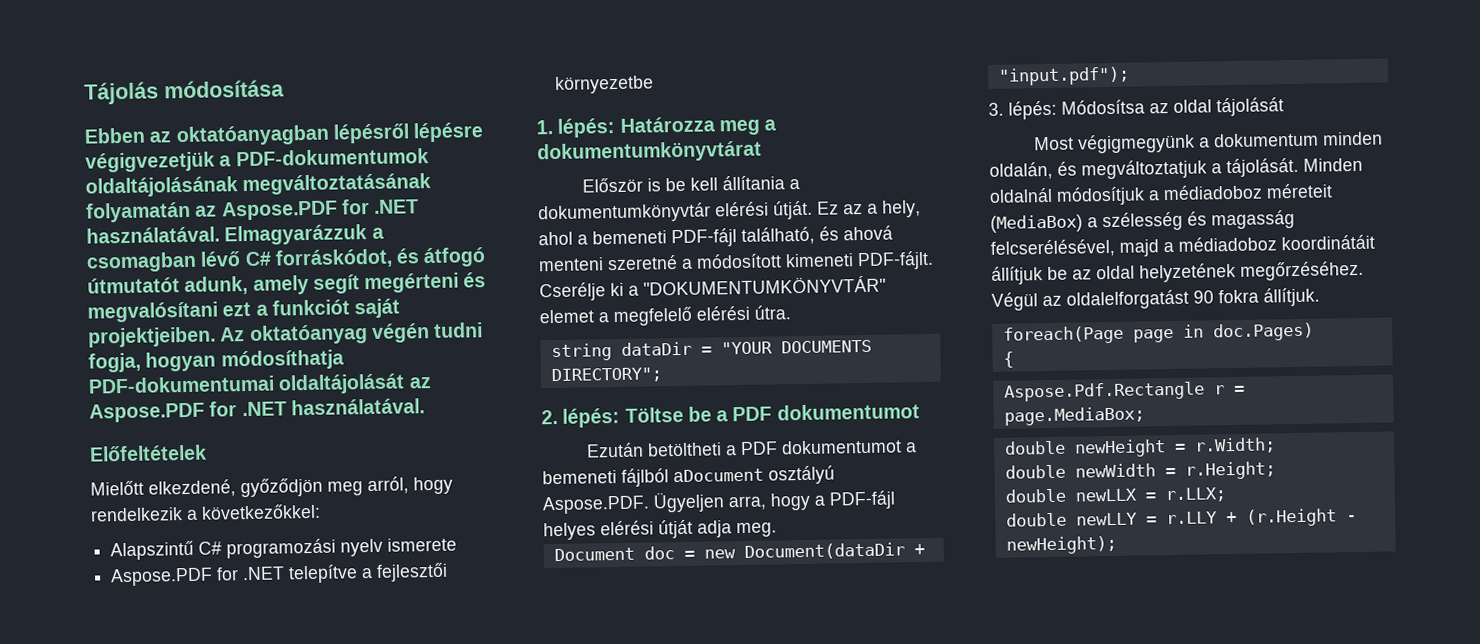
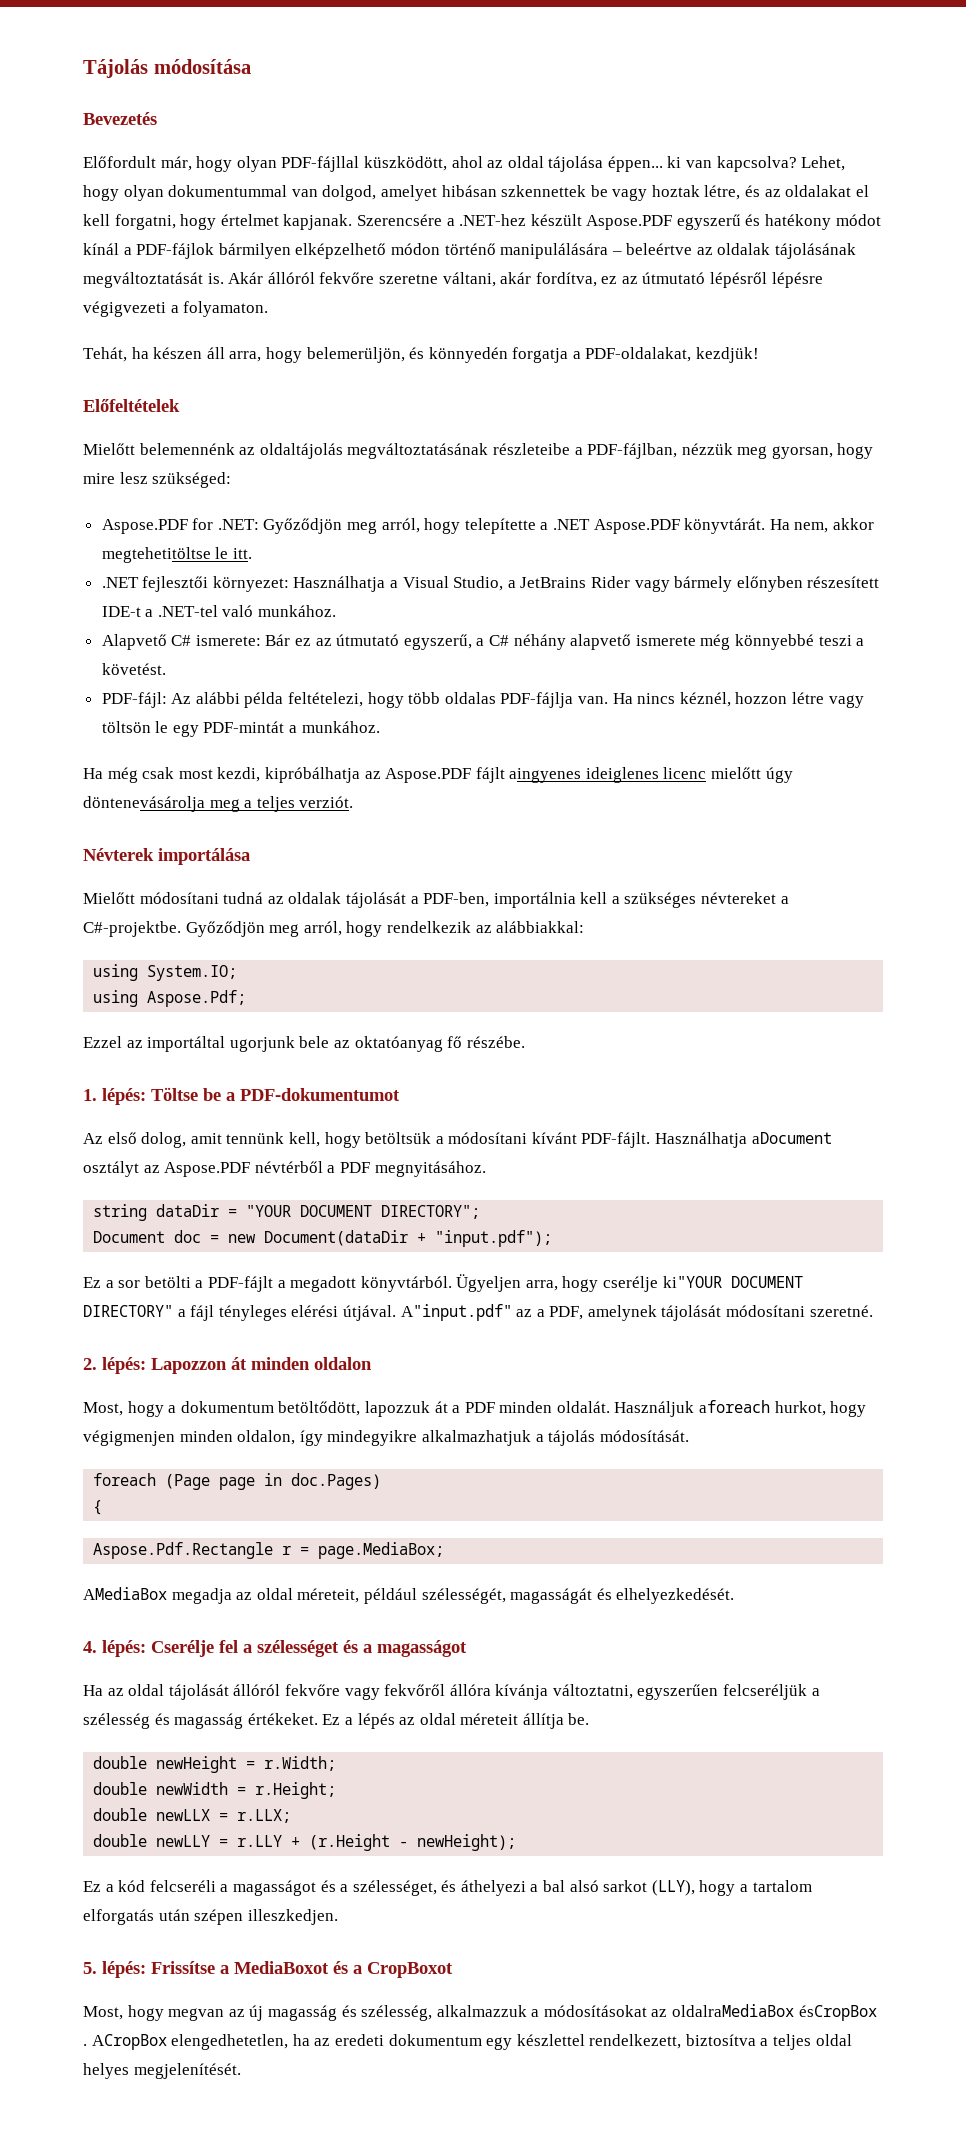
[84,122,485,147] [85,148,429,173] [85,172,432,198] [85,199,420,223] [86,224,384,246] [86,247,487,273] [87,272,487,296] [87,298,401,323] [88,322,484,348] [88,349,344,373] [88,373,432,395] [89,398,425,423] [89,444,207,462] [90,476,453,498] [90,503,321,522] [110,537,458,561] [110,562,449,587] [554,75,655,94] [536,116,777,138] [537,140,762,164] [582,175,801,193] [538,200,921,224] [538,225,893,248] [538,250,934,272] [539,275,886,302] [539,305,791,327] Ebben az oktatóanyagban lépésről lépésre végigvezetjük a PDF-dokumentumok oldaltájolásának megváltoztatásának folyamatán az Aspose.PDF for .NET használatával. Elmagyarázzuk a csomagban lévő C# forráskódot, és átfogó útmutatót adunk, amely segít megérteni és megvalósítani ezt a funkciót saját projektjeiben. Az oktatóanyag végén tudni fogja, hogyan módosíthatja PDF-dokumentumai oldaltájolását az Aspose.PDF for .NET használatával. // Előfeltételek // Mielőtt elkezdené, győződjön meg arról, hogy rendelkezik a következőkkel: // Alapszintű C# programozási nyelv ismerete // Aspose.PDF for .NET telepítve a fejlesztői környezetbe // 1. lépés: Határozza meg a dokumentumkönyvtárat // Először is be kell állítania a dokumentumkönyvtár elérési útját. Ez az a hely, ahol a bemeneti PDF-fájl található, és ahová menteni szeretné a módosított kimeneti PDF-fájlt. Cserélje ki a "DOKUMENTUMKÖNYVTÁR" elemet a megfelelő elérési útra. -> [83,112,157,125] [83,156,846,172] [83,185,869,201] [83,214,881,230] [83,243,857,259] [83,272,823,288] [83,301,269,317] [83,347,760,363] [83,399,180,412] [83,443,874,459] [83,472,232,488] [101,518,874,534] [101,547,252,563] [101,576,880,592] [101,605,337,617] [101,634,865,650] [101,663,166,675] [101,692,864,708] [101,721,380,737] [83,767,793,783] [83,796,354,812] [83,848,250,865] [83,892,789,908] [83,921,585,937] [93,964,238,981] [93,990,247,1007] [83,1036,525,1052] [83,1087,400,1105] [83,1132,832,1148] [83,1161,486,1177] Bevezetés // Előfordult már, hogy olyan PDF-fájllal küszködött, ahol az oldal tájolása éppen... ki van kapcsolva? Lehet, hogy olyan dokumentummal van dolgod, amelyet hibásan szkennettek be vagy hoztak létre, és az oldalakat el kell forgatni, hogy értelmet kapjanak. Szerencsére a .NET-hez készült Aspose.PDF egyszerű és hatékony módot kínál a PDF-fájlok bármilyen elképzelhető módon történő manipulálására – beleértve az oldalak tájolásának megváltoztatását is. Akár állóról fekvőre szeretne váltani, akár fordítva, ez az útmutató lépésről lépésre végigvezeti a folyamaton. // Tehát, ha készen áll arra, hogy belemerüljön, és könnyedén forgatja a PDF-oldalakat, kezdjük! // Előfeltételek // Mielőtt belemennénk az oldaltájolás megváltoztatásának részleteibe a PDF-fájlban, nézzük meg gyorsan, hogy mire lesz szükséged: // Aspose.PDF for .NET: Győződjön meg arról, hogy telepítette a .NET Aspose.PDF könyvtárát. Ha nem, akkor megtehetitöltse le itt. // .NET fejlesztői környezet: Használhatja a Visual Studio, a JetBrains Rider vagy bármely előnyben részesített IDE-t a .NET-tel való munkához. // Alapvető C# ismerete: Bár ez az útmutató egyszerű, a C# néhány alapvető ismerete még könnyebbé teszi a követést. // PDF-fájl: Az alábbi példa feltételezi, hogy több oldalas PDF-fájlja van. Ha nincs kéznél, hozzon létre vagy töltsön le egy PDF-mintát a munkához. // Ha még csak most kezdi, kipróbálhatja az Aspose.PDF fájlt aingyenes ideiglenes licenc mielőtt úgy döntenevásárolja meg a teljes verziót. // Névterek importálása // Mielőtt módosítani tudná az oldalak tájolását a PDF-ben, importálnia kell a szükséges névtereket a C#-projektbe. Győződjön meg arról, hogy rendelkezik az alábbiakkal: // using System.IO; // using Aspose.Pdf; // Ezzel az importáltal ugorjunk bele az oktatóanyag fő részébe. // 1. lépés: Töltse be a PDF-dokumentumot // Az első dolog, amit tennünk kell, hogy betöltsük a módosítani kívánt PDF-fájlt. Használhatja aDocument osztályt az Aspose.PDF névtérből a PDF megnyitásához.
[780,339,872,354] DOCUMENTS -> [300,1205,373,1217] DOCUMENT
[541,403,920,428] [586,439,918,458] [542,465,835,487] [542,490,896,515] [543,519,777,541] // 2. lépés: Töltse be a PDF dokumentumot // Ezután betöltheti a PDF dokumentumot a bemeneti fájlból aDocument osztályú Aspose.PDF. Ügyeljen arra, hogy a PDF-fájl helyes elérési útját adja meg. -> (481, 1212) none
[988,97,1284,120] [1034,131,1384,154] [989,157,1363,180] [989,183,1333,206] [990,209,1295,233] [990,234,1375,258] [991,260,1364,285] [991,287,1320,311] [1002,325,1124,345] 3. lépés: Módosítsa az oldal tájolását // Most végigmegyünk a dokumentum minden oldalán, és megváltoztatjuk a tájolását. Minden oldalnál módosítjuk a médiadoboz méreteit (MediaBox) a szélesség és magasság felcserélésével, majd a médiadoboz koordinátáit állítjuk be az oldal helyzetének megőrzéséhez. Végül az oldalelforgatást 90 fokra állítjuk. // foreach(Page -> [83,1274,803,1292] [83,1304,873,1321] [83,1357,372,1374] [83,1400,867,1417] [83,1430,689,1446] [93,1473,211,1490] Ez a sor betölti a PDF-fájlt a megadott könyvtárból. Ügyeljen arra, hogy cserélje ki"YOUR DOCUMENT DIRECTORY" a fájl tényleges elérési útjával. A"input.pdf" az a PDF, amelynek tájolását módosítani szeretné. // 2. lépés: Lapozzon át minden oldalon // Most, hogy a dokumentum betöltődött, lapozzuk át a PDF minden oldalát. Használjuk aforeach hurkot, hogy végigmenjen minden oldalon, így mindegyikre alkalmazhatjuk a tájolás módosítását. // foreach (Page
(1145, 416) none -> [83,1587,735,1604] [83,1640,467,1657] [83,1684,820,1700] [83,1713,590,1729] // AMediaBox megadja az oldal méreteit, például szélességét, magasságát és elhelyezkedését. // 4. lépés: Cserélje fel a szélességet és a magasságot // Ha az oldal tájolását állóról fekvőre vagy fekvőről állóra kívánja változtatni, egyszerűen felcseréljük a szélesség és magasság értékeket. Ez a lépés az oldal méreteit állítja be.
(1117, 545) none -> [83,1880,812,1896] [83,1909,338,1925] [83,1961,453,1978] [83,2004,877,2021] [83,2034,852,2050] [83,2063,241,2079] // Ez a kód felcseréli a magasságot és a szélességet, és áthelyezi a bal alsó sarkot (LLY), hogy a tartalom elforgatás után szépen illeszkedjen. // 5. lépés: Frissítse a MediaBoxot és a CropBoxot // Most, hogy megvan az új magasság és szélesség, alkalmazzuk a módosításokat az oldalraMediaBox ésCropBox . ACropBox elengedhetetlen, ha az eredeti dokumentum egy készlettel rendelkezett, biztosítva a teljes oldal helyes megjelenítését.

